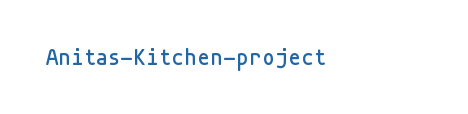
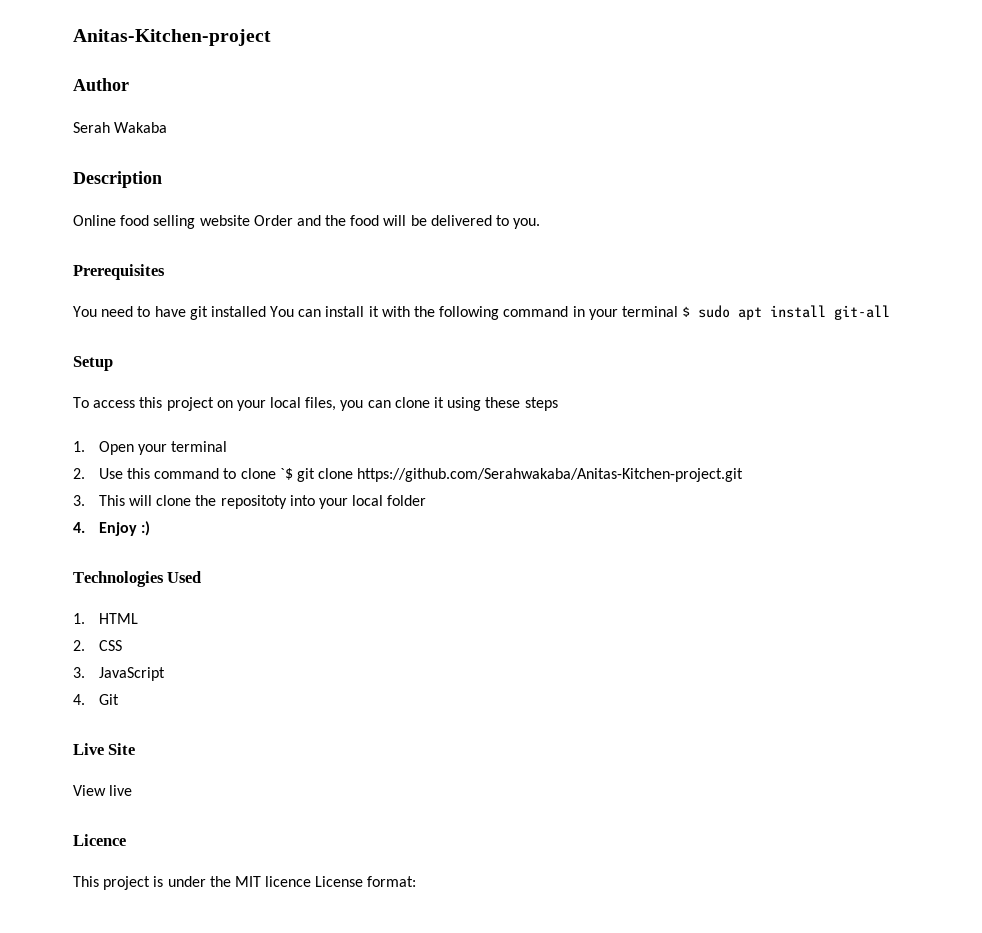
(326, 59) none -> [73,78,129,91] [73,122,168,133] [73,171,162,188] [73,215,541,229] [73,264,165,280] [73,305,891,320] [73,356,113,371] [73,397,558,411] [73,441,228,455] [73,468,744,482] [73,495,427,509] [73,521,151,536] [73,571,202,587] [73,613,138,624] [73,640,122,651] [73,667,165,681] [73,694,119,705] [73,743,136,755] [73,785,133,796] [73,834,126,846] [73,876,417,890] // Author // Serah Wakaba // Description // Online food selling website Order and the food will be delivered to you. // Prerequisites // You need to have git installed You can install it with the following command in your terminal $ sudo apt install git-all // Setup // To access this project on your local files, you can clone it using these steps // 1. Open your terminal // 2. Use this command to clone `$ git clone https://github.com/Serahwakaba/Anitas-Kitchen-project.git // 3. This will clone the repositoty into your local folder // 4. Enjoy :) // Technologies Used // 1. HTML // 2. CSS // 3. JavaScript // 4. Git // Live Site // View live // Licence // This project is under the MIT licence License format:

